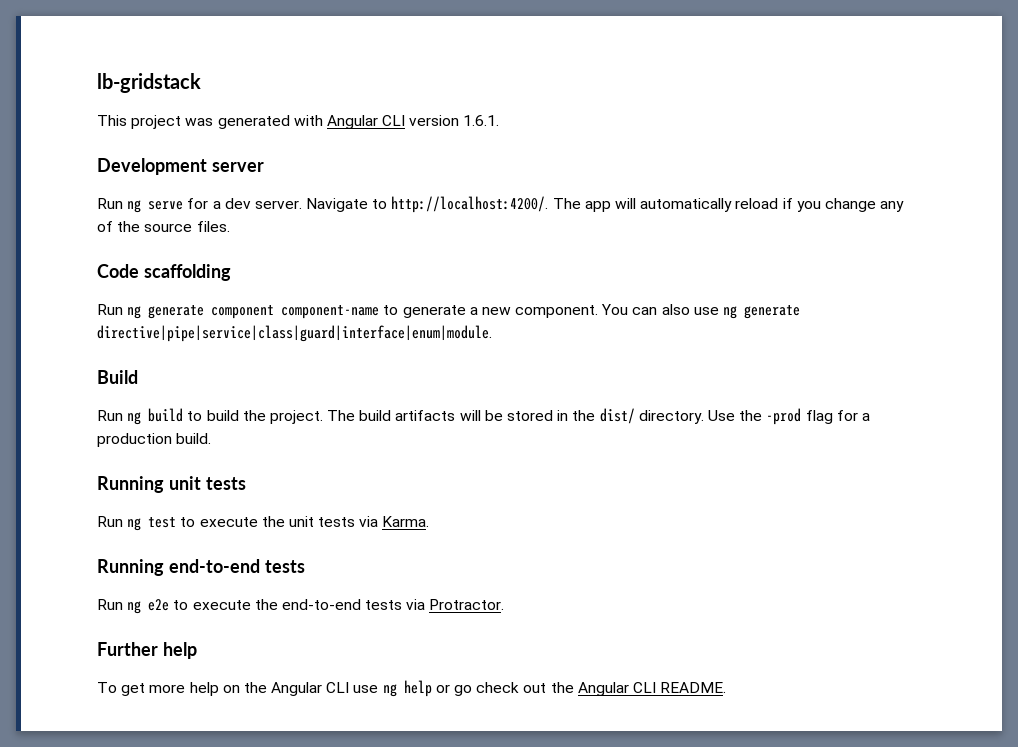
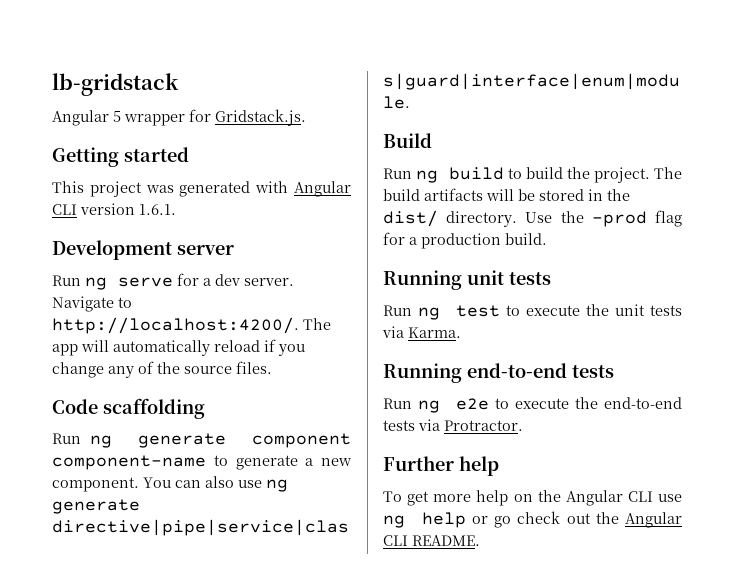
(201, 83) none -> [52,109,306,126] [52,147,189,167] // Angular 5 wrapper for Gridstack.js. // Getting started

